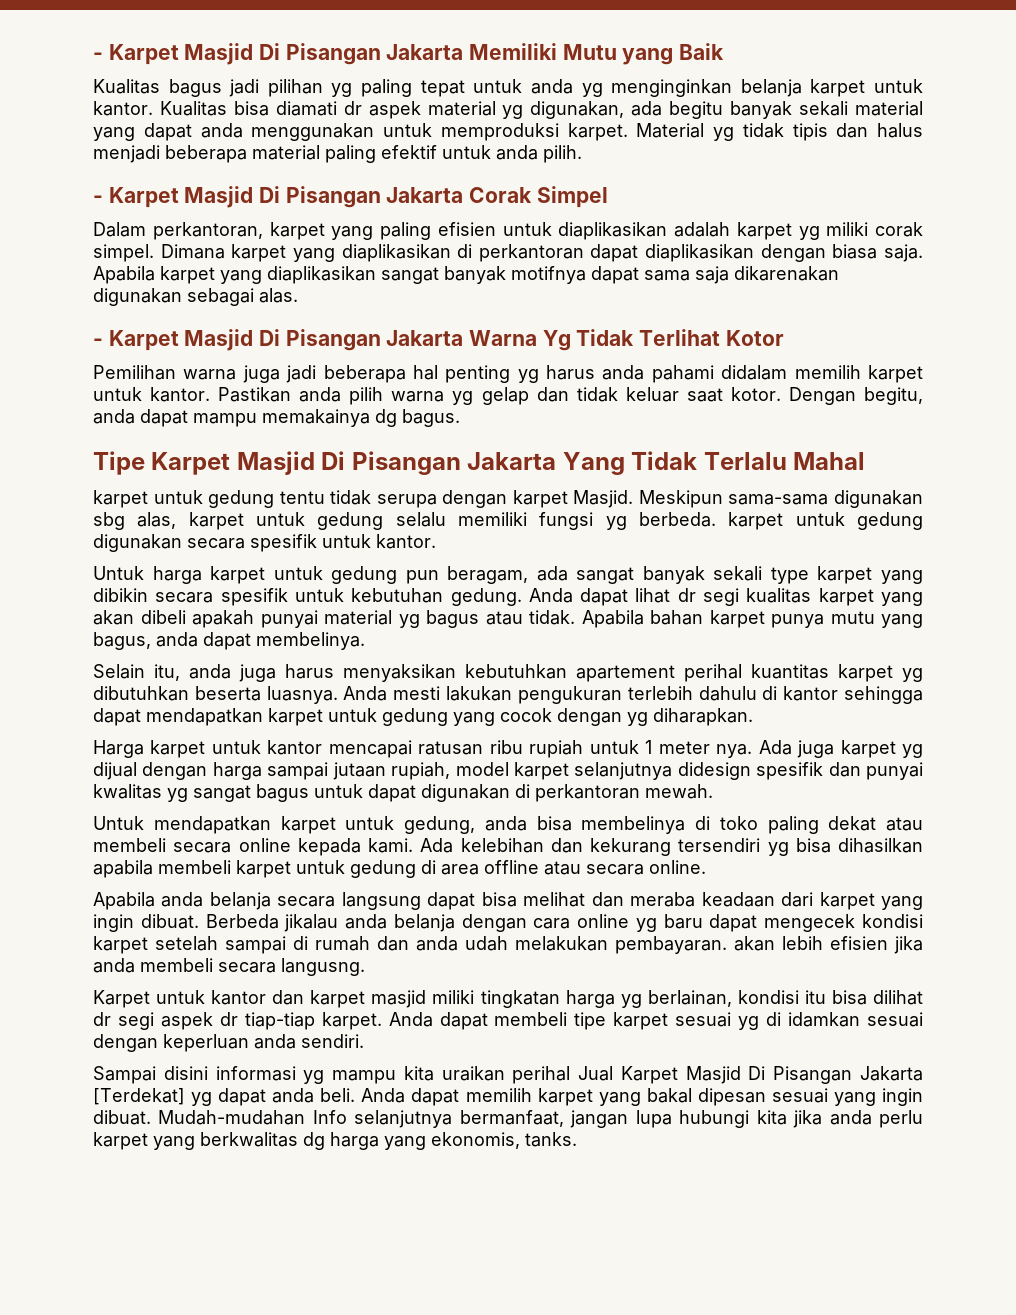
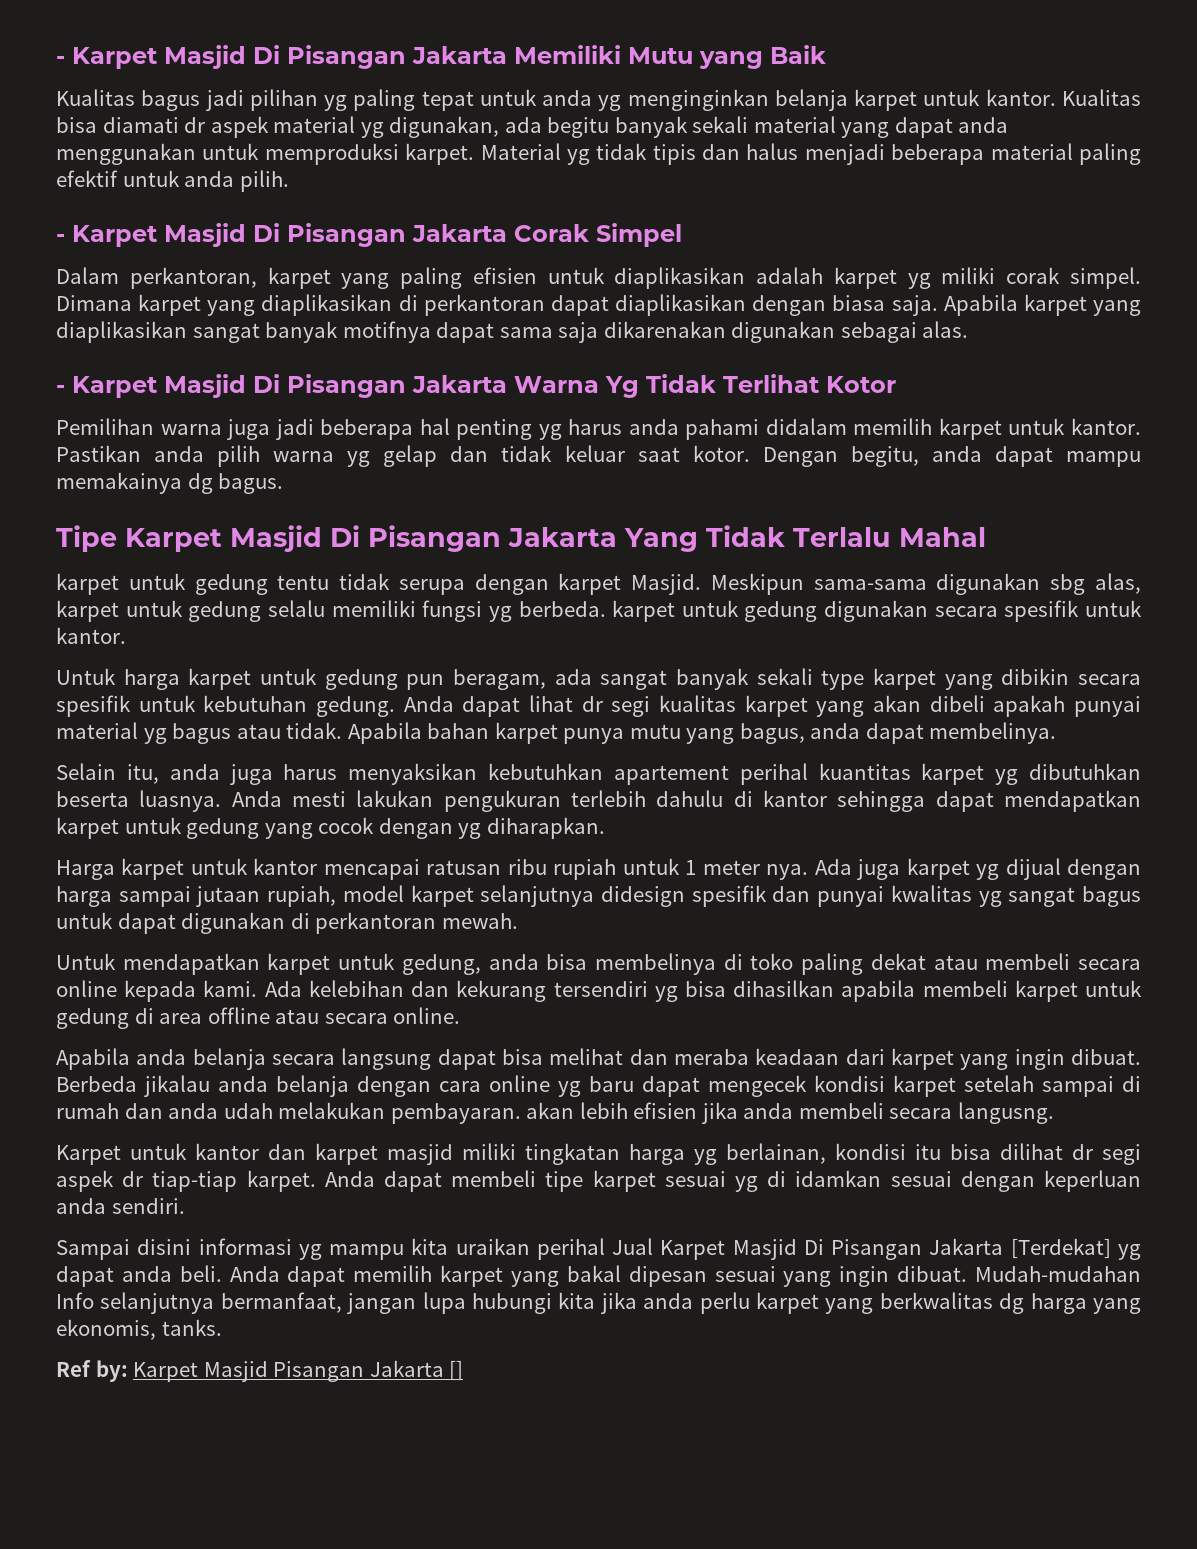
(577, 1139) none -> [56,1360,464,1382] // Ref by: Karpet Masjid Pisangan Jakarta []

